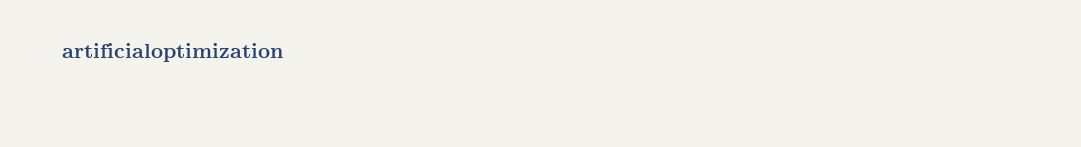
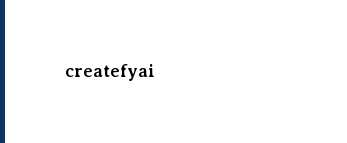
[62,43,283,62] artificialoptimization -> [65,64,155,81] createfyai

